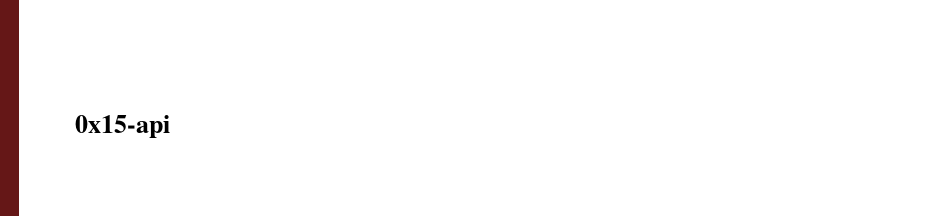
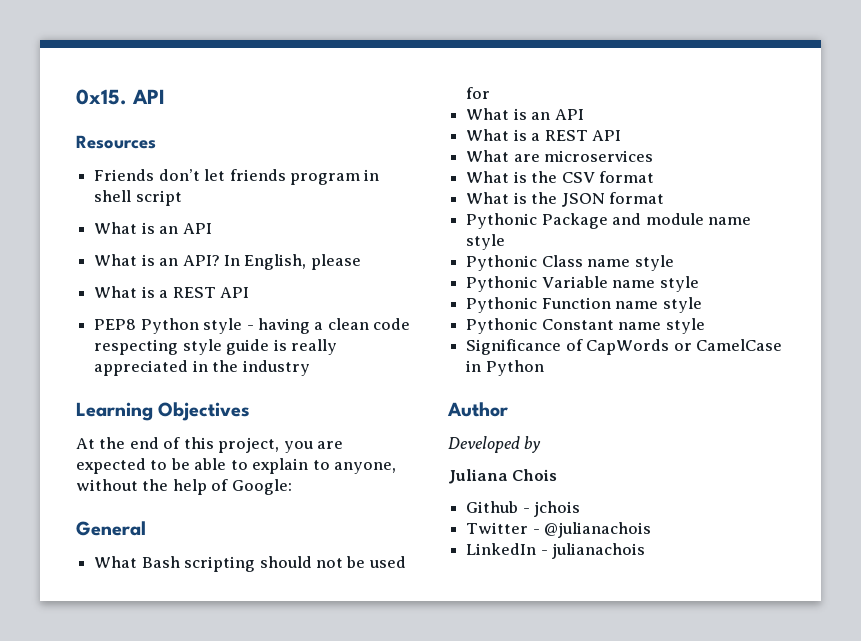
[75,115,170,138] 0x15-api -> [76,89,165,105] [76,135,156,149] [94,169,380,185] [94,190,182,206] [94,222,212,234] [94,254,361,270] [94,286,249,298] [94,318,411,334] [94,339,337,355] [94,360,310,376] [76,402,251,421] [76,437,344,453] [76,458,397,474] [76,479,292,495] [76,521,146,536] [94,556,406,572] [466,87,491,99] [466,108,584,120] [466,129,621,141] [466,150,654,162] [466,171,654,183] [466,192,664,207] [466,213,751,229] [466,234,506,250] [466,255,674,271] [466,276,699,292] [466,297,702,313] [466,318,705,334] [466,339,782,355] [466,360,544,376] [447,402,508,417] [448,436,542,453] [448,469,558,484] [466,501,581,517] [466,522,652,538] [466,543,646,559] 0x15. API // Resources // Friends don’t let friends program in shell script // What is an API // What is an API? In English, please // What is a REST API // PEP8 Python style - having a clean code respecting style guide is really appreciated in the industry // Learning Objectives // At the end of this project, you are expected to be able to explain to anyone, without the help of Google: // General // What Bash scripting should not be used for // What is an API // What is a REST API // What are microservices // What is the CSV format // What is the JSON format // Pythonic Package and module name style // Pythonic Class name style // Pythonic Variable name style // Pythonic Function name style // Pythonic Constant name style // Significance of CapWords or CamelCase in Python // Author // Developed by // Juliana Chois // Github - jchois // Twitter - @julianachois // LinkedIn - julianachois

